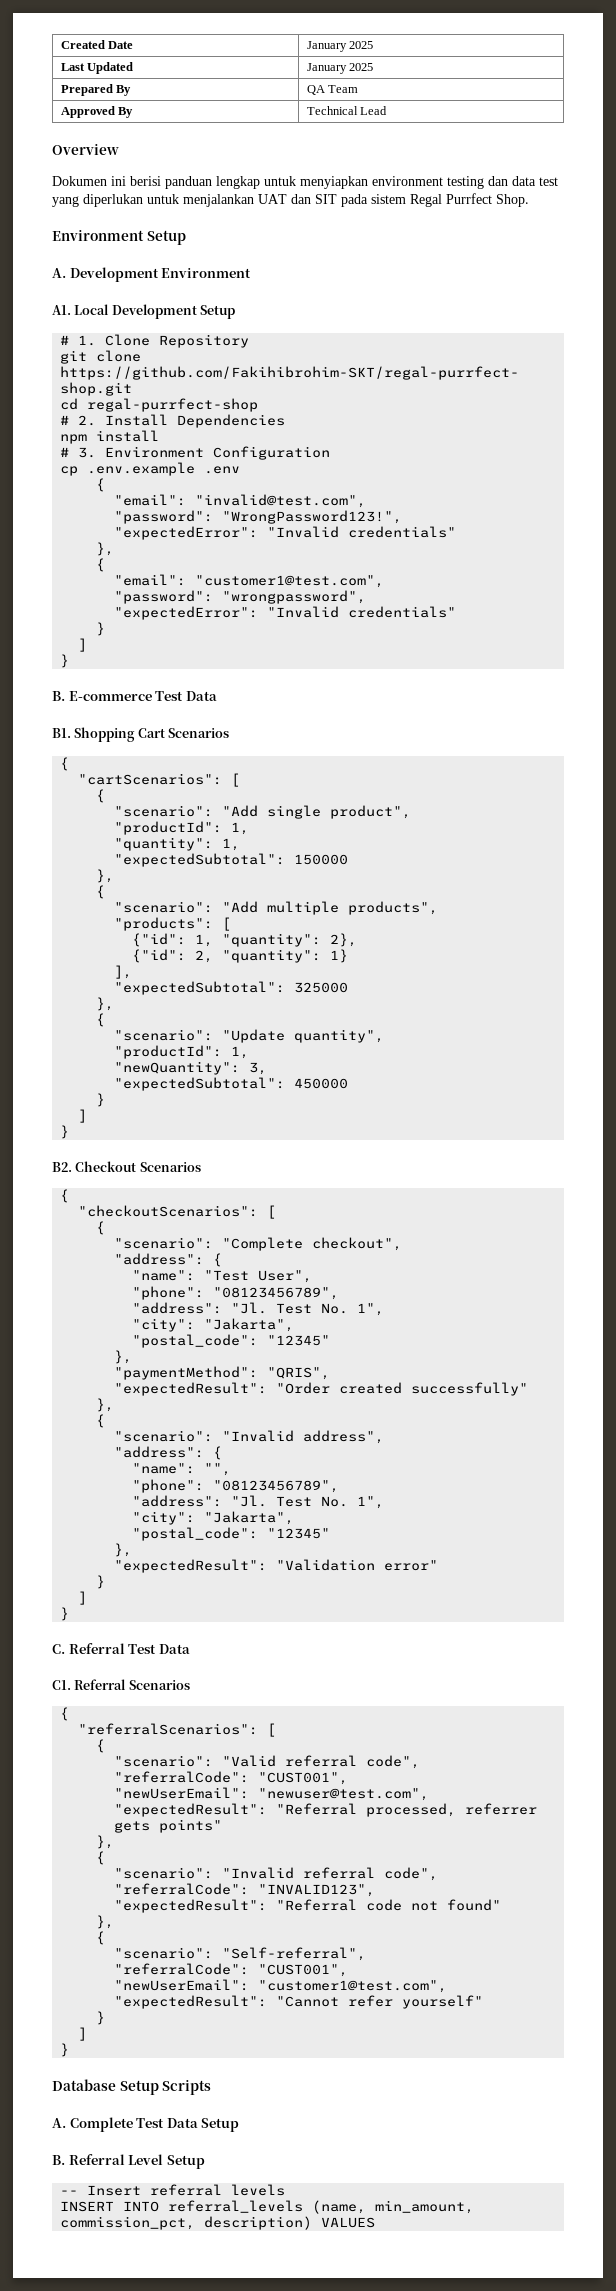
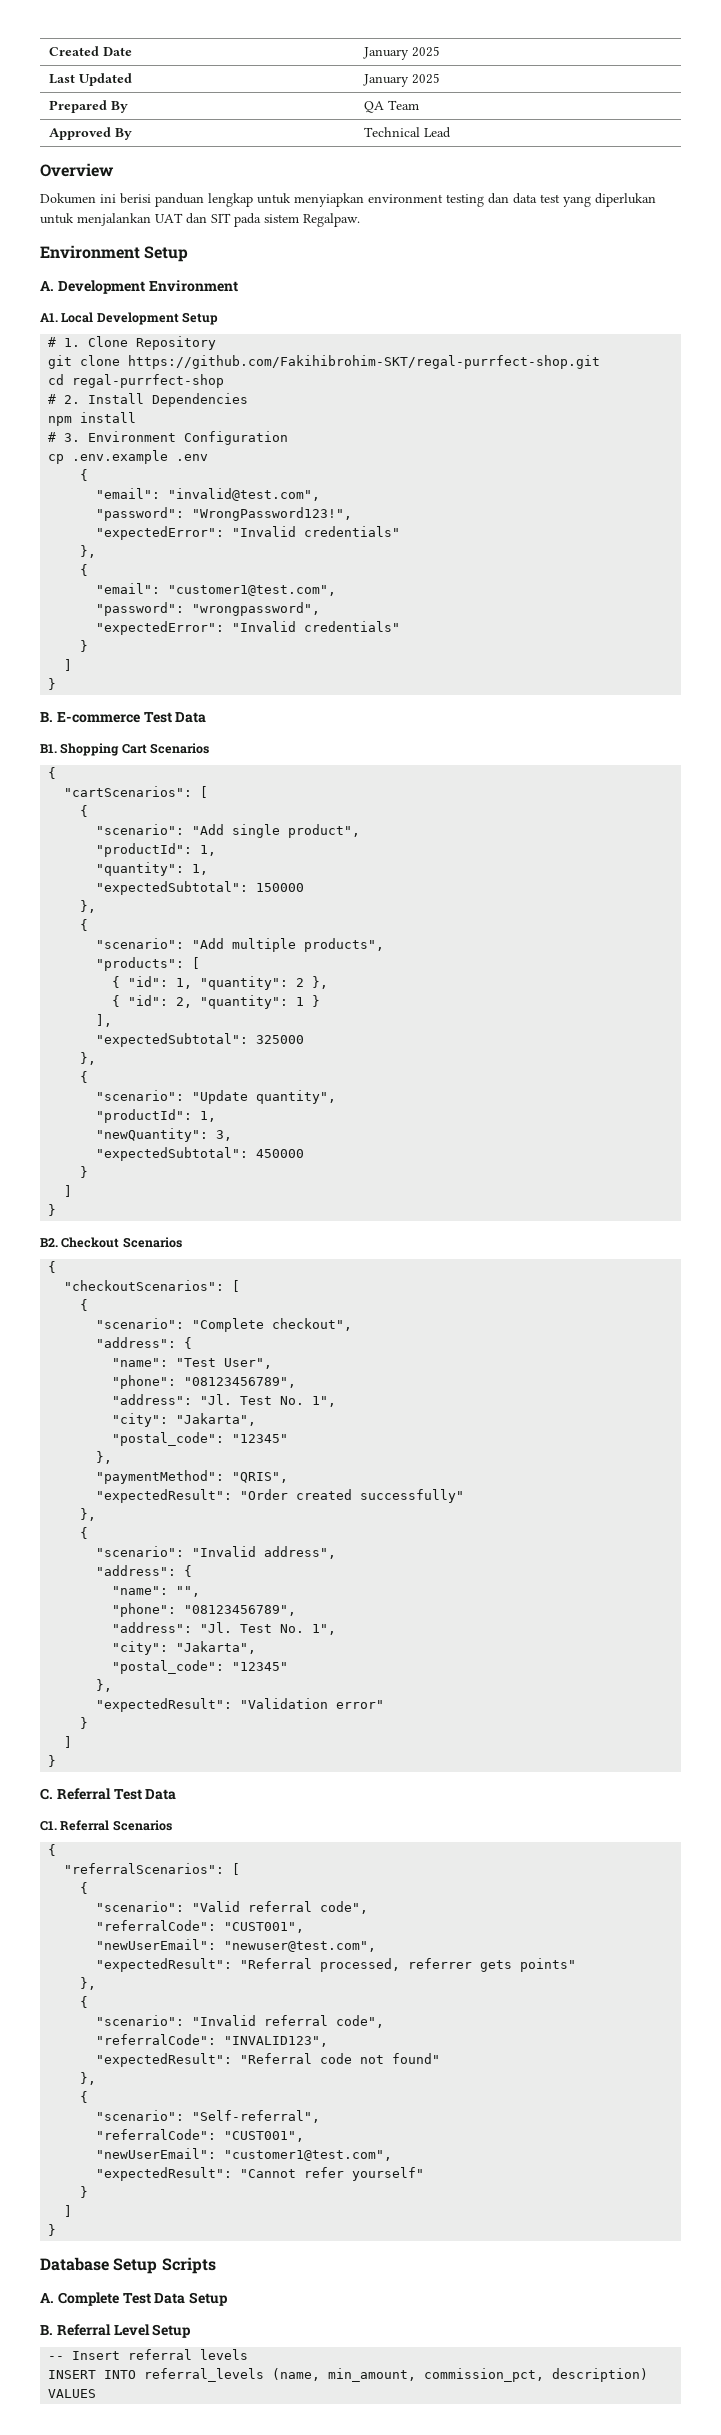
[410,193,529,207] Regal Purrfect Shop. -> [303,213,360,227] Regalpaw.
[132,933,358,947] [132,949,349,963] {"id": 1, "quantity": 2}, // {"id": 2, "quantity": 1} -> [112,976,329,990] [112,995,321,1009] { "id": 1, "quantity": 2 }, // { "id": 2, "quantity": 1 }

